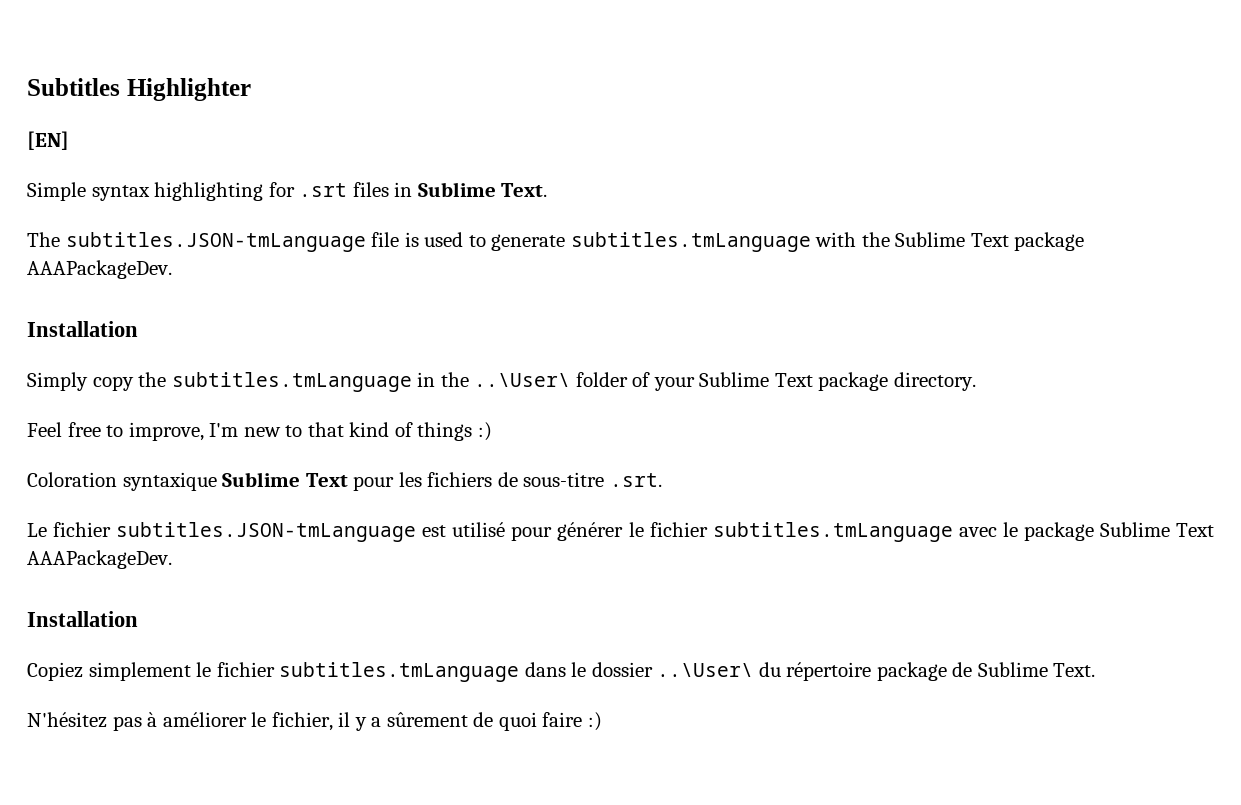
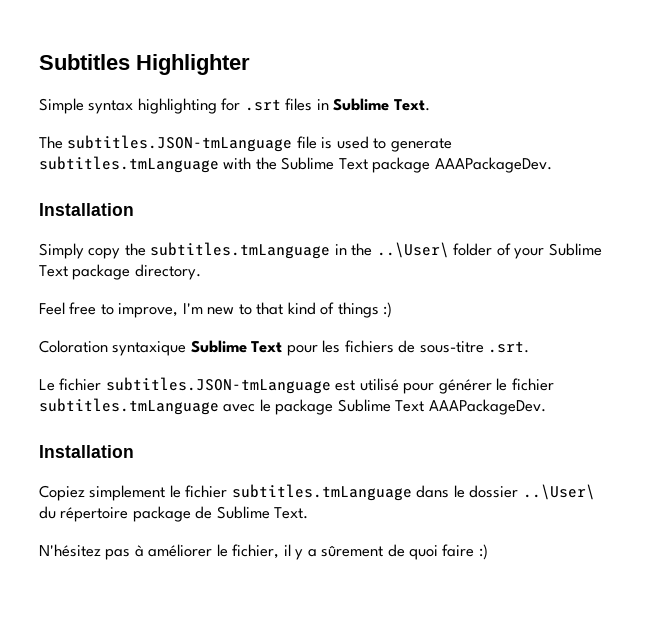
[27,131,69,150] // [EN] -> (250, 64) none

